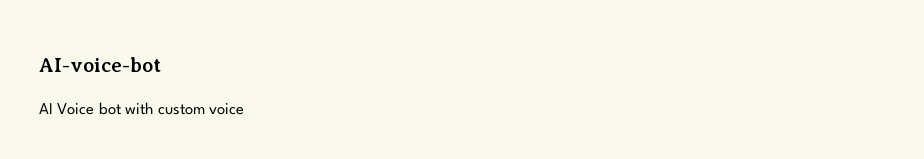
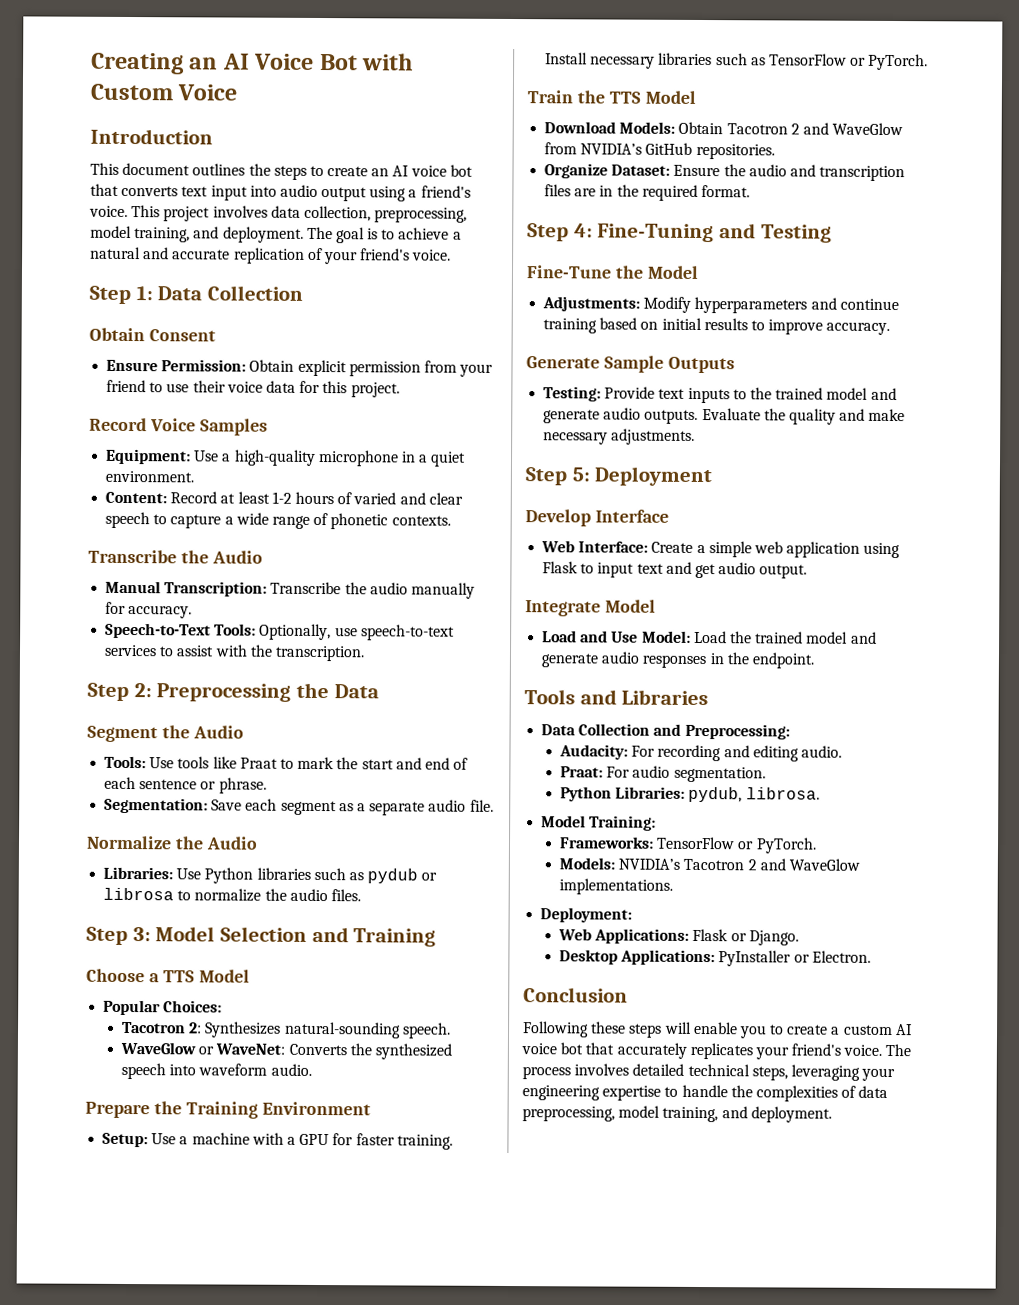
[39,57,161,72] [39,102,245,115] AI-voice-bot // AI Voice bot with custom voice -> [91,52,414,75] [90,83,238,101] [90,128,213,145] [90,162,473,180] [90,183,471,202] [89,205,468,223] [90,225,462,244] [90,246,452,265] [89,285,304,305] [89,327,216,342] [106,359,494,377] [106,379,400,398] [89,417,268,436] [105,448,467,467] [105,470,195,483] [105,491,463,505] [105,511,451,530] [88,549,263,564] [105,580,475,599] [105,601,193,619] [105,622,455,641] [104,644,365,662] [87,682,379,702] [87,725,244,743] [104,755,469,770] [104,776,267,794] [104,797,494,816] [86,835,258,850] [103,866,438,884] [103,887,361,902] [86,926,437,947] [86,968,250,983] [103,999,223,1016] [121,1021,451,1039] [119,1041,452,1060] [120,1062,312,1080] [85,1101,371,1119] [102,1132,453,1150] [545,52,929,71] [527,90,696,104] [544,121,904,136] [544,142,775,160] [544,163,906,182] [544,184,750,201] [527,223,832,243] [526,265,699,279] [542,296,899,314] [543,317,891,335] [526,355,735,374] [543,386,897,404] [543,407,906,425] [543,428,696,445] [525,466,713,487] [525,509,669,527] [541,540,901,559] [542,561,808,579] [525,599,656,617] [542,630,877,644] [541,651,815,669] [524,689,709,706] [541,723,790,740] [558,744,842,762] [559,765,766,783] [559,786,820,803] [541,815,657,831] [558,836,817,854] [558,857,860,871] [558,878,673,895] [540,907,633,923] [557,928,799,946] [558,949,871,967] [523,987,628,1003] [522,1021,913,1039] [521,1042,912,1060] [522,1063,896,1082] [522,1084,889,1102] [522,1105,832,1123] Creating an AI Voice Bot with Custom Voice // Introduction // This document outlines the steps to create an AI voice bot that converts text input into audio output using a friend's voice. This project involves data collection, preprocessing, model training, and deployment. The goal is to achieve a natural and accurate replication of your friend's voice. // Step 1: Data Collection // Obtain Consent // Ensure Permission: Obtain explicit permission from your friend to use their voice data for this project. // Record Voice Samples // Equipment: Use a high-quality microphone in a quiet environment. // Content: Record at least 1-2 hours of varied and clear speech to capture a wide range of phonetic contexts. // Transcribe the Audio // Manual Transcription: Transcribe the audio manually for accuracy. // Speech-to-Text Tools: Optionally, use speech-to-text services to assist with the transcription. // Step 2: Preprocessing the Data // Segment the Audio // Tools: Use tools like Praat to mark the start and end of each sentence or phrase. // Segmentation: Save each segment as a separate audio file. // Normalize the Audio // Libraries: Use Python libraries such as pydub or librosa to normalize the audio files. // Step 3: Model Selection and Training // Choose a TTS Model // Popular Choices: // Tacotron 2: Synthesizes natural-sounding speech. // WaveGlow or WaveNet: Converts the synthesized speech into waveform audio. // Prepare the Training Environment // Setup: Use a machine with a GPU for faster training. Install necessary libraries such as TensorFlow or PyTorch. // Train the TTS Model // Download Models: Obtain Tacotron 2 and WaveGlow from NVIDIA’s GitHub repositories. // Organize Dataset: Ensure the audio and transcription files are in the required format. // Step 4: Fine-Tuning and Testing // Fine-Tune the Model // Adjustments: Modify hyperparameters and continue training based on initial results to improve accuracy. // Generate Sample Outputs // Testing: Provide text inputs to the trained model and generate audio outputs. Evaluate the quality and make necessary adjustments. // Step 5: Deployment // Develop Interface // Web Interface: Create a simple web application using Flask to input text and get audio output. // Integrate Model // Load and Use Model: Load the trained model and generate audio responses in the endpoint. // Tools and Libraries // Data Collection and Preprocessing: // Audacity: For recording and editing audio. // Praat: For audio segmentation. // Python Libraries: pydub, librosa. // Model Training: // Frameworks: TensorFlow or PyTorch. // Models: NVIDIA’s Tacotron 2 and WaveGlow implementations. // Deployment: // Web Applications: Flask or Django. // Desktop Applications: PyInstaller or Electron. // Conclusion // Following these steps will enable you to create a custom AI voice bot that accurately replicates your friend's voice. The process involves detailed technical steps, leveraging your engineering expertise to handle the complexities of data preprocessing, model training, and deployment.

